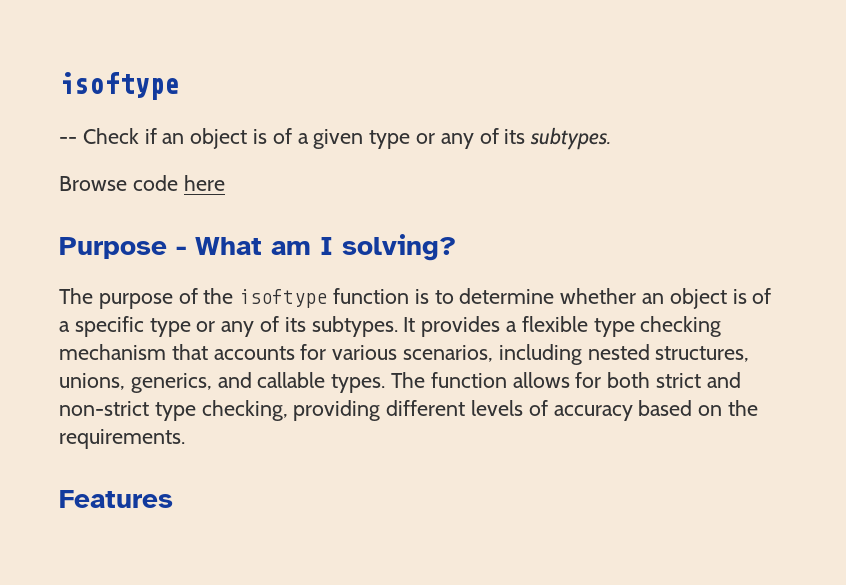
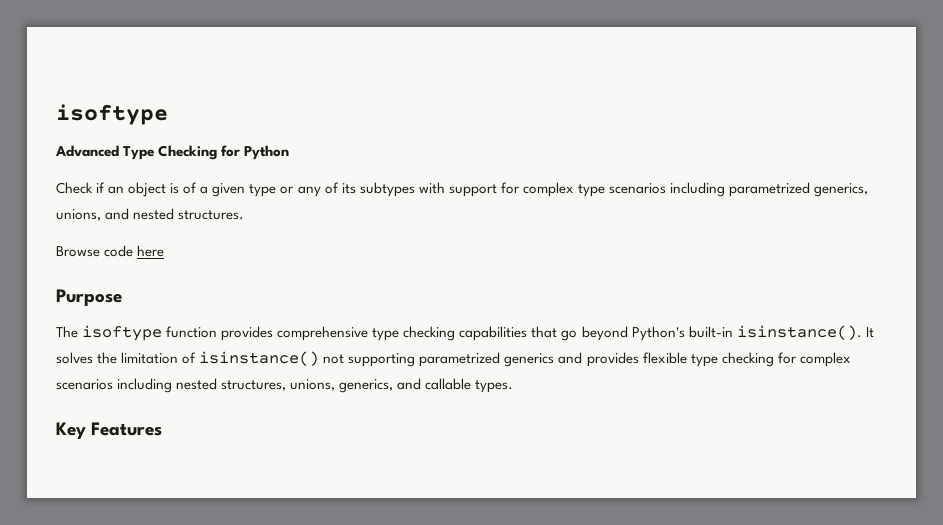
[59,137,77,144] -- -> [55,145,290,160] Advanced Type Checking for Python //
[530,127,612,150] [59,175,225,191] [59,234,456,261] [59,288,772,309] [59,316,722,337] [59,344,494,362] subtypes. // Browse code here // Purpose - What am I solving? // The purpose of the isoftype function is to determine whether an object is of a specific type or any of its subtypes. It provides a flexible type checking mechanism that accounts for various scenarios, -> [359,182,869,197] [56,208,245,221] [56,245,165,257] [56,289,122,306] [56,325,874,341] [56,351,851,367] [56,379,113,390] subtypes with support for complex type scenarios including parametrized generics, unions, and nested structures. // Browse code here // Purpose // The isoftype function provides comprehensive type checking capabilities that go beyond Python's built-in isinstance(). It solves the limitation of isinstance() not supporting parametrized generics and provides flexible type checking for complex scenarios
[391,372,741,388] [59,400,759,421] [59,429,185,449] The function allows for both strict and non-strict type checking, providing different levels of accuracy based on the requirements. // -> [56,422,86,439] // Key

